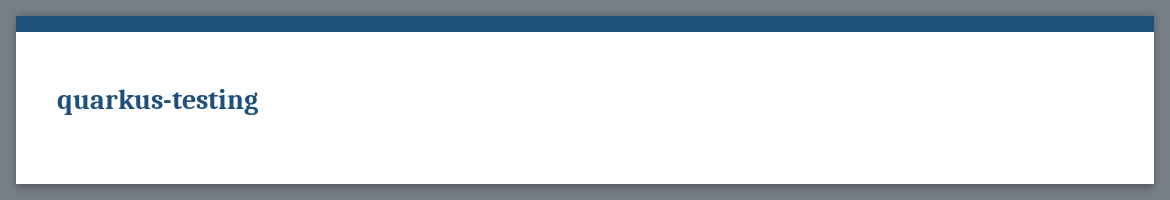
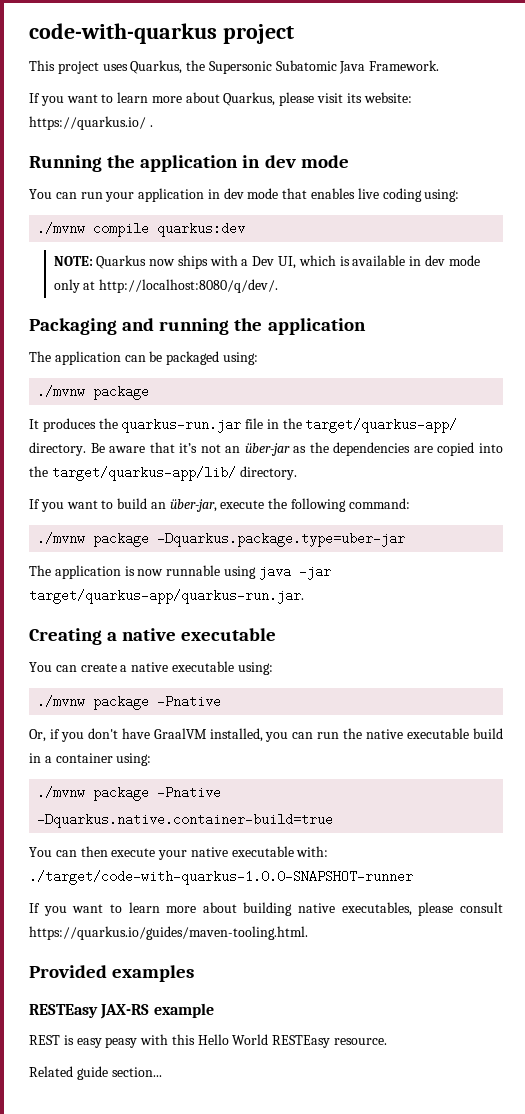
[57,89,258,115] quarkus-testing -> [29,23,294,44] [29,60,440,74] [29,92,412,106] [29,116,153,130] [29,155,349,172] [29,188,460,202] [37,222,246,237] [53,255,480,269] [53,279,279,293] [29,318,366,335] [29,351,258,365] [37,385,150,400] [29,418,458,433] [29,442,504,456] [29,466,297,481] [29,498,410,512] [37,532,406,547] [29,565,331,580] [29,589,304,604] [29,628,277,645] [29,661,273,675] [37,695,222,710] [29,728,503,742] [29,753,152,766] [37,786,222,801] [37,813,334,828] [29,846,329,860] [29,870,413,885] [29,902,503,916] [29,926,308,940] [29,965,195,982] [29,1003,214,1019] [29,1034,388,1048] [29,1066,162,1080] code-with-quarkus project // This project uses Quarkus, the Supersonic Subatomic Java Framework. // If you want to learn more about Quarkus, please visit its website: https://quarkus.io/ . // Running the application in dev mode // You can run your application in dev mode that enables live coding using: // ./mvnw compile quarkus:dev // NOTE: Quarkus now ships with a Dev UI, which is available in dev mode only at http://localhost:8080/q/dev/. // Packaging and running the application // The application can be packaged using: // ./mvnw package // It produces the quarkus-run.jar file in the target/quarkus-app/ directory. Be aware that it’s not an über-jar as the dependencies are copied into the target/quarkus-app/lib/ directory. // If you want to build an über-jar, execute the following command: // ./mvnw package -Dquarkus.package.type=uber-jar // The application is now runnable using java -jar target/quarkus-app/quarkus-run.jar. // Creating a native executable // You can create a native executable using: // ./mvnw package -Pnative // Or, if you don't have GraalVM installed, you can run the native executable build in a container using: // ./mvnw package -Pnative -Dquarkus.native.container-build=true // You can then execute your native executable with: ./target/code-with-quarkus-1.0.0-SNAPSHOT-runner // If you want to learn more about building native executables, please consult https://quarkus.io/guides/maven-tooling.html. // Provided examples // RESTEasy JAX-RS example // REST is easy peasy with this Hello World RESTEasy resource. // Related guide section...

